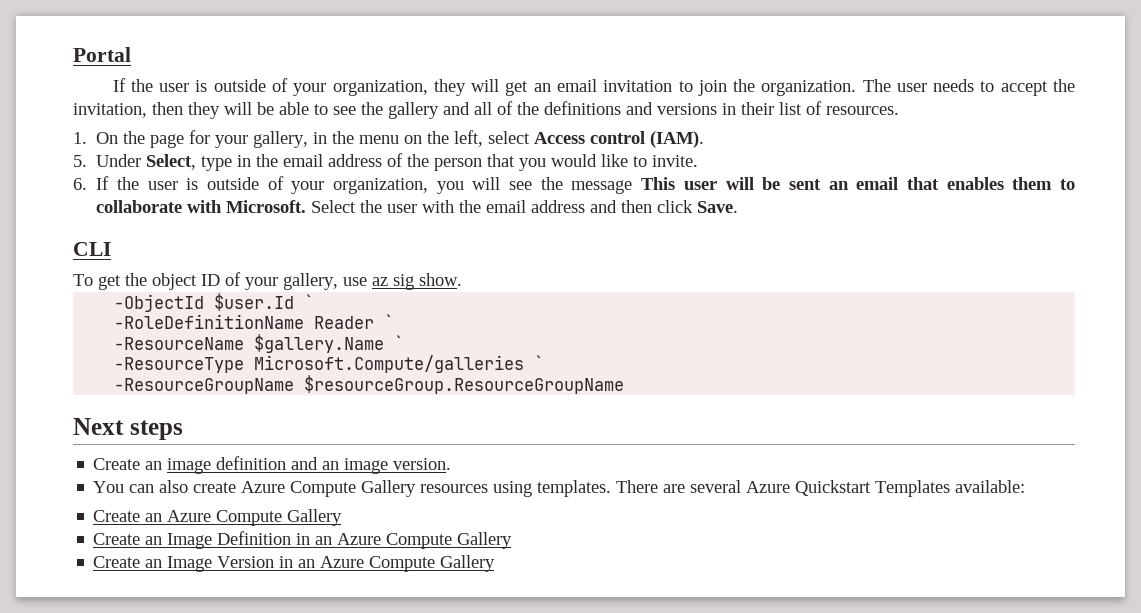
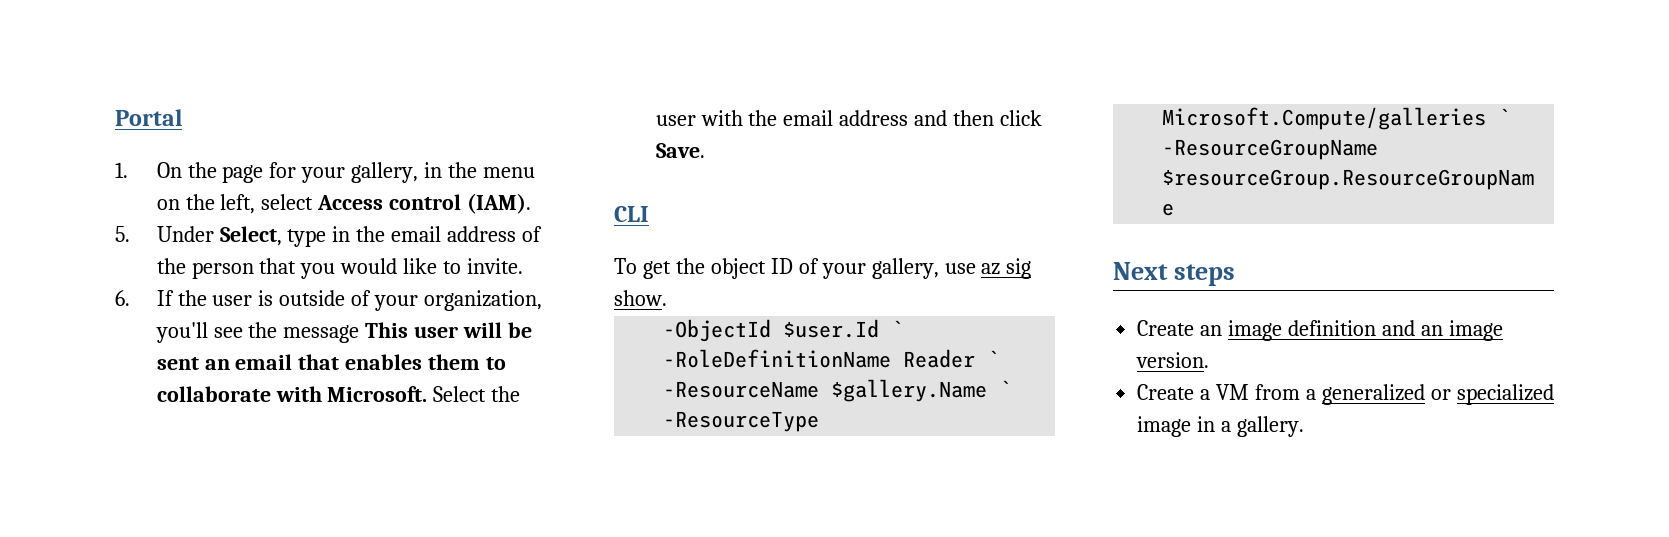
[112,78,1075,96] [73,101,899,119] // If the user is outside of your organization, they will get an email invitation to join the organization. The user needs to accept the invitation, then they will be able to see the gallery and all of the definitions and versions in their list of resources. -> (182, 117) none
[436,177,501,194] you will -> [155,322,208,343] you'll
[93,480,1026,497] [93,509,343,526] [93,531,513,549] [93,555,496,572] You can also create Azure Compute Gallery resources using templates. There are several Azure Quickstart Templates available: // Create an Azure Compute Gallery // Create an Image Definition in an Azure Compute Gallery // Create an Image Version in an Azure Compute Gallery -> [1137,384,1554,405] [1137,416,1305,437] Create a VM from a generalized or specialized image in a gallery.

